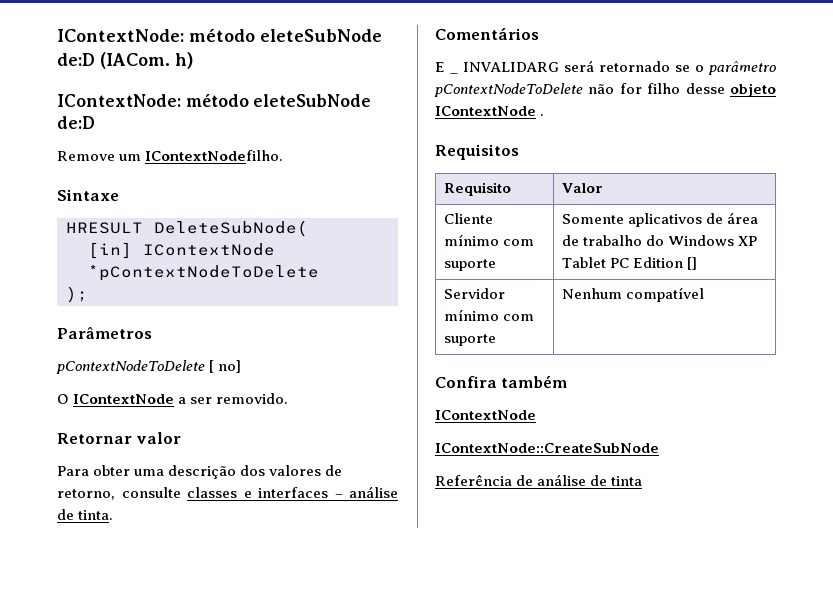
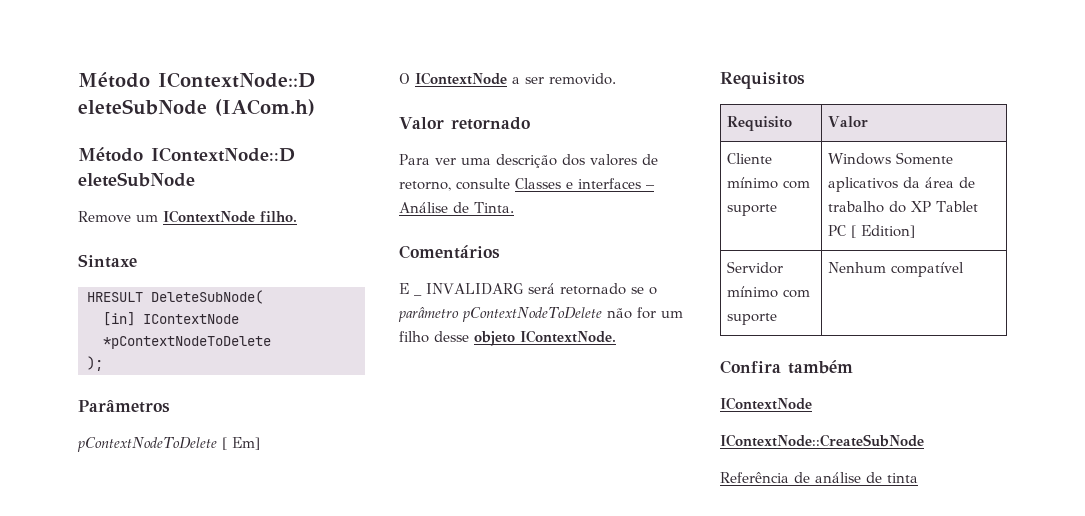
[57,28,382,42] [57,52,193,69] [57,93,372,107] [57,116,95,129] IContextNode: método eleteSubNode de:D (IACom. h) // IContextNode: método eleteSubNode de:D -> [78,72,316,88] [78,99,315,116] [78,147,295,162] [78,172,195,187] Método IContextNode::D eleteSubNode (IACom.h) // Método IContextNode::D eleteSubNode
[145,150,284,161] IContextNodefilho. -> [163,210,297,223] IContextNode filho.
[218,360,242,373] no] -> [231,437,260,450] Em]
[57,432,182,444] Retornar valor -> [399,117,530,130] Valor retornado
[93,465,131,476] obter -> [435,158,456,165] ver
[187,487,237,498] classes -> [515,178,561,189] Classes
[349,486,398,498] [57,509,114,520] análise de tinta. -> [399,202,514,213] Análise de Tinta.
(642, 88) none -> [660,311,683,318] um
[435,106,545,116] IContextNode . -> [520,330,616,343] IContextNode.
(496, 265) none -> [827,153,891,165] Windows
[705,213,723,224] de -> [902,177,920,188] da
[668,235,735,246] Windows -> (906, 207) none
[632,257,698,270] Edition [] -> [850,225,915,238] [ Edition]

